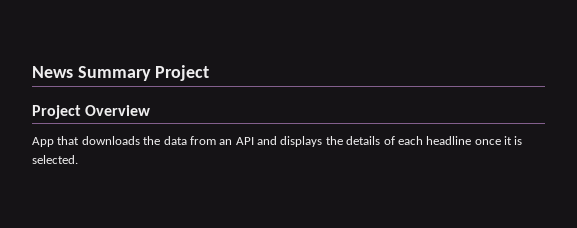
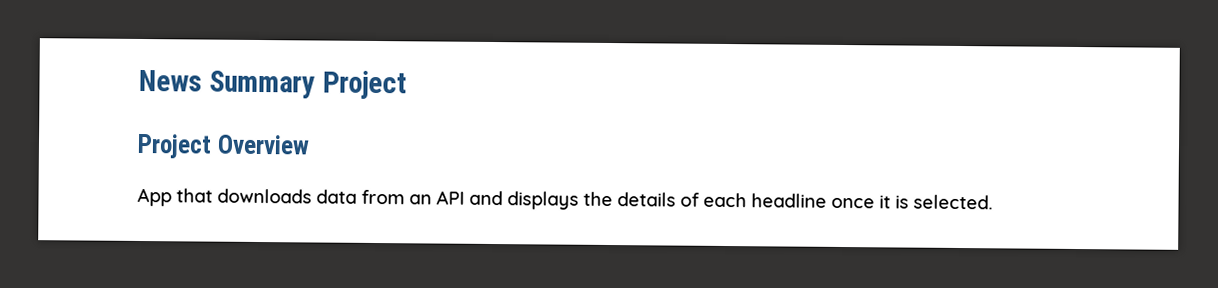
[143,136,161,145] the -> (312, 196) none

